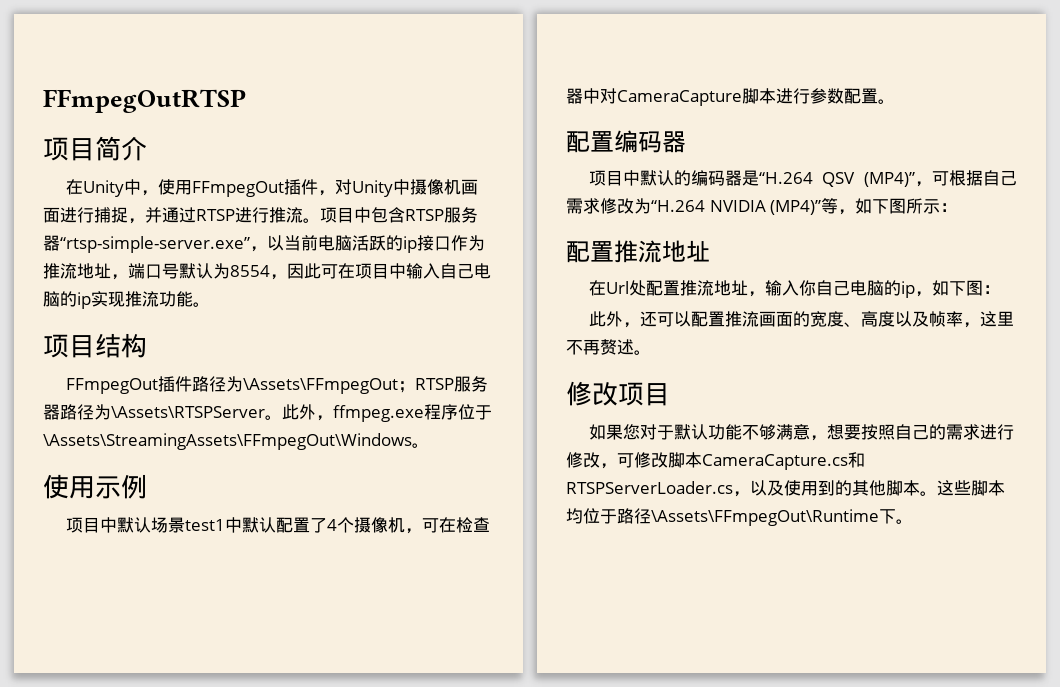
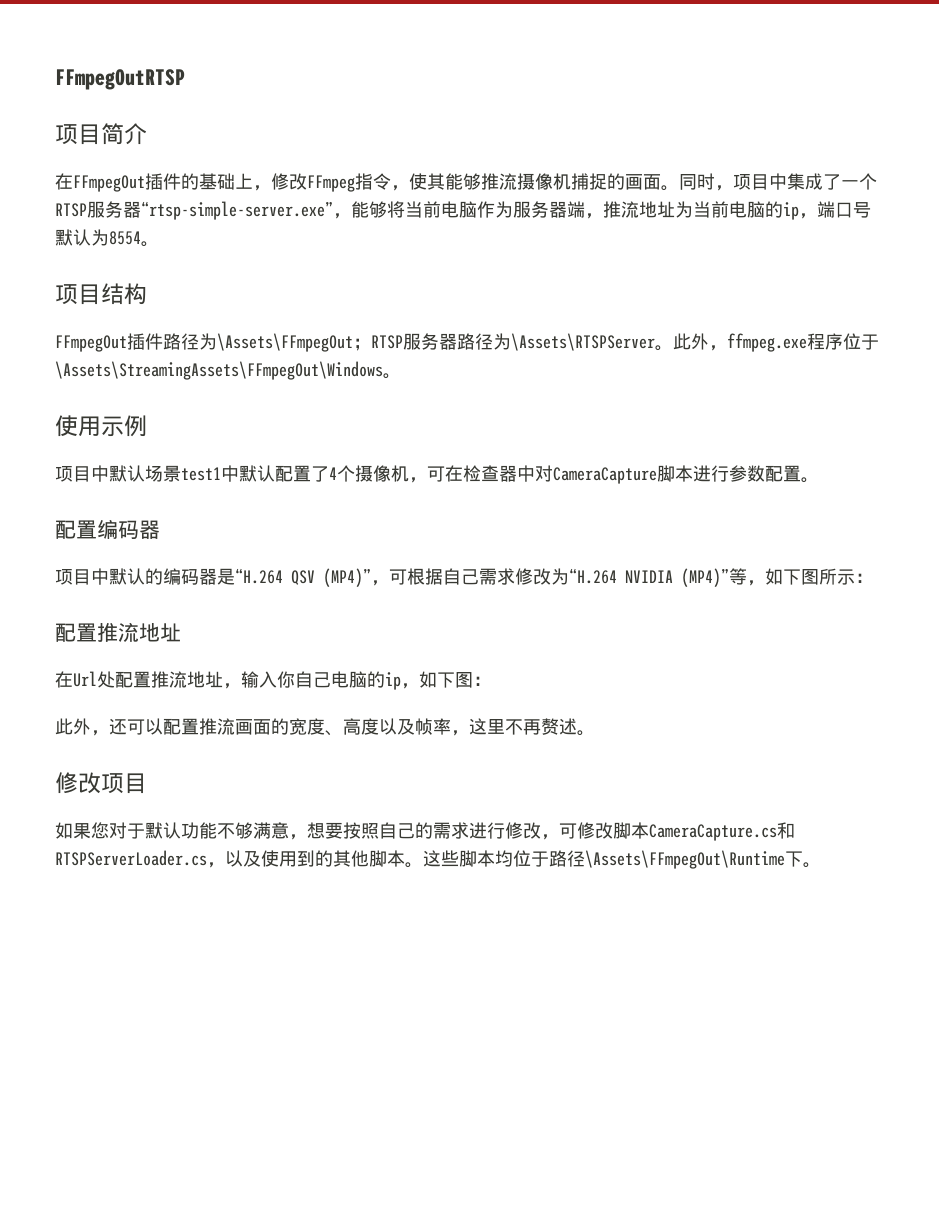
[82,179,478,197] [43,207,405,224] Unity中，使用FFmpegOut插件，对Unity中摄像机画面进行捕捉，并通过RTSP进行推流。项目中包含 -> [73,173,877,192] FFmpegOut插件的基础上，修改FFmpeg指令，使其能够推流摄像机捕捉的画面。同时，项目中集成了一个
[267,235,485,253] [43,263,111,279] 以当前电脑活跃的ip接口作为推流地址 -> [351,201,799,220] 能够将当前电脑作为服务器端，推流地址为当前电脑的ip
[270,263,491,280] [43,291,193,309] ，因此可在项目中输入自己电脑的ip实现推流功能 -> (141, 238) none

